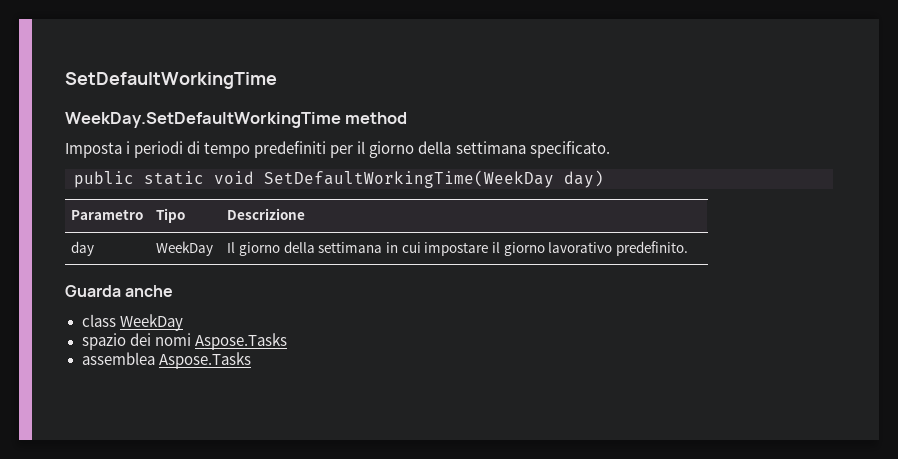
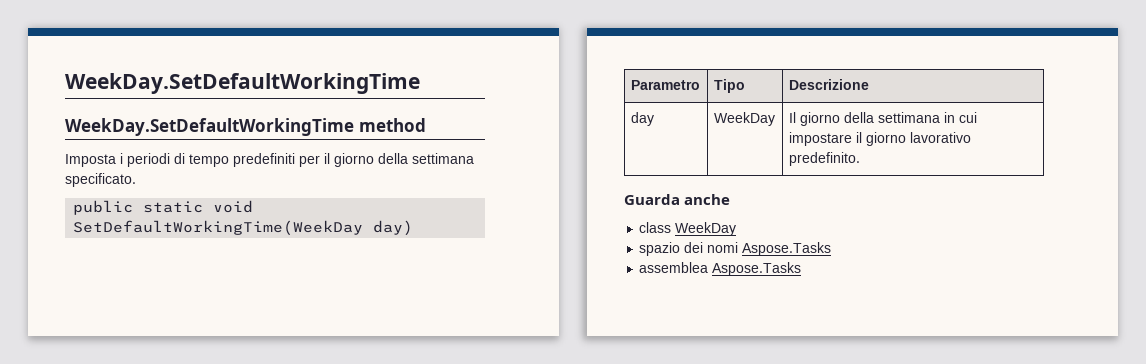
[65,72,277,89] SetDefaultWorkingTime -> [65,73,420,94] WeekDay.SetDefaultWorkingTime

